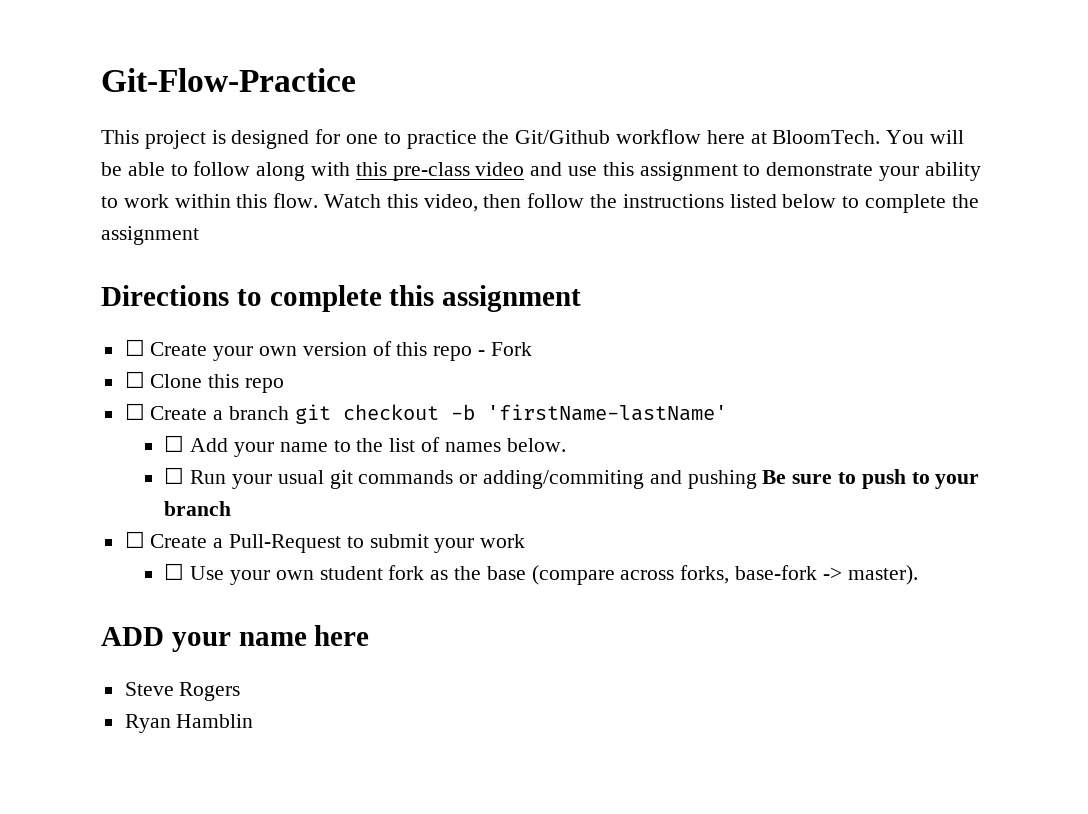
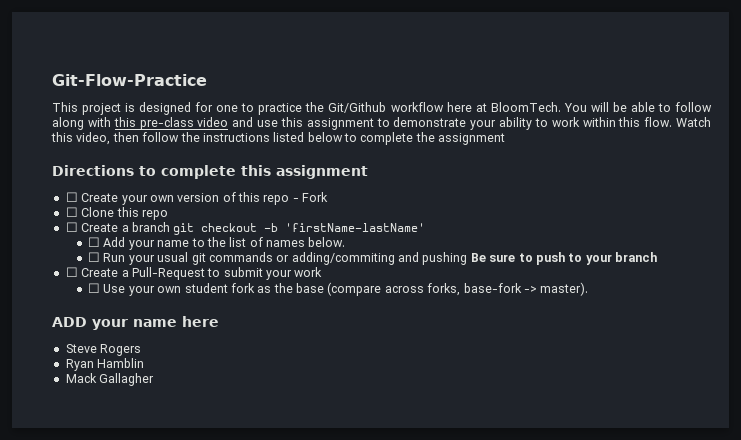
(254, 721) none -> [65,373,155,386] // Mack Gallagher

